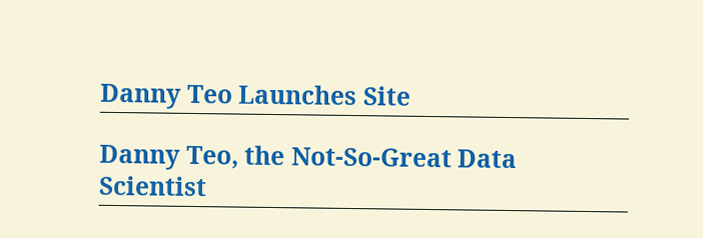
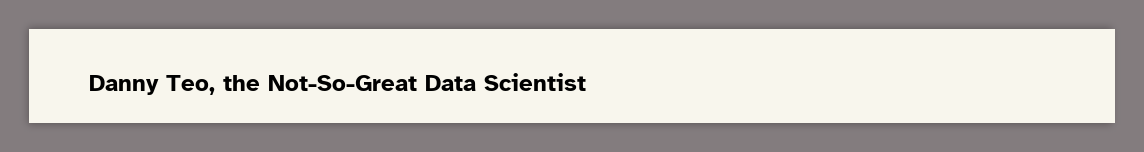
[100,83,411,109] [99,144,181,170] Danny Teo Launches Site // Danny -> [89,75,159,95] Danny

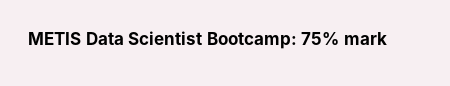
[89,73,586,95] Danny Teo, the Not-So-Great Data Scientist -> [28,31,387,49] METIS Data Scientist Bootcamp: 75% mark

